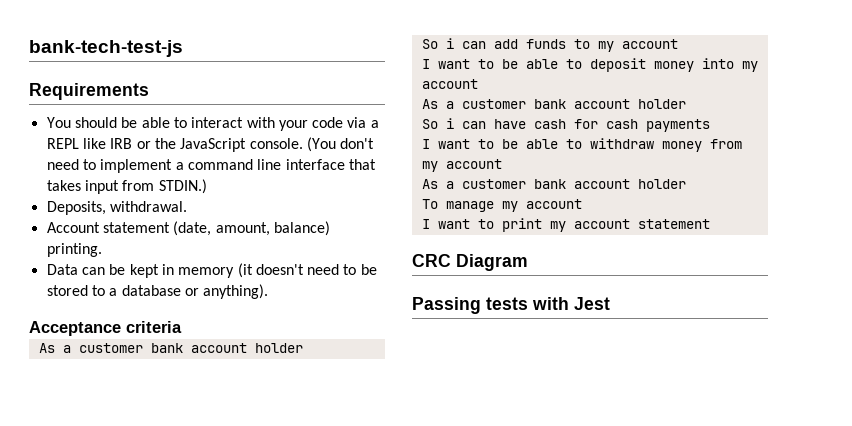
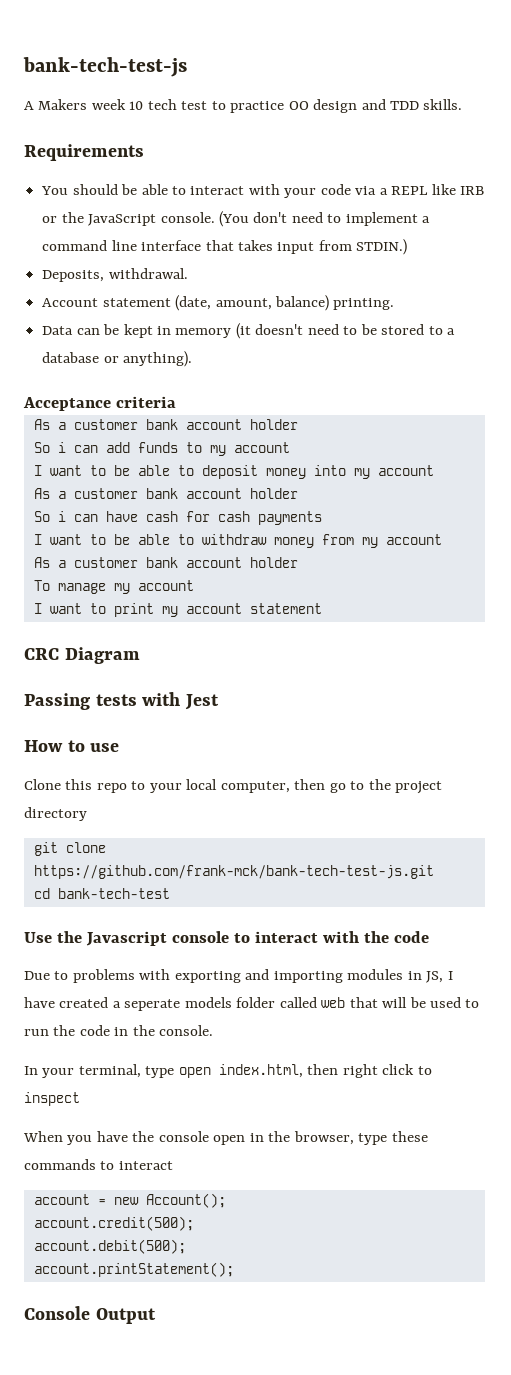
(183, 48) none -> [24,99,463,113] // A Makers week 10 tech test to practice OO design and TDD skills.
(610, 303) none -> [24,740,120,752] [24,779,443,794] [24,807,87,821] [33,842,106,856] [33,865,434,879] [33,888,170,899] [24,931,429,946] [24,969,453,983] [24,997,480,1011] [24,1025,214,1036] [24,1064,432,1078] [24,1092,80,1106] [23,1131,428,1145] [24,1159,173,1170] [33,1193,226,1208] [33,1216,194,1231] [33,1239,186,1254] [33,1262,234,1277] [24,1306,156,1324] // How to use // Clone this repo to your local computer, then go to the project directory // git clone https://github.com/frank-mck/bank-tech-test-js.git // cd bank-tech-test // Use the Javascript console to interact with the code // Due to problems with exporting and importing modules in JS, I have created a seperate models folder called web that will be used to run the code in the console. // In your terminal, type open index.html, then right click to inspect // When you have the console open in the browser, type these commands to interact // account = new Account(); // account.credit(500); // account.debit(500); // account.printStatement(); // Console Output

